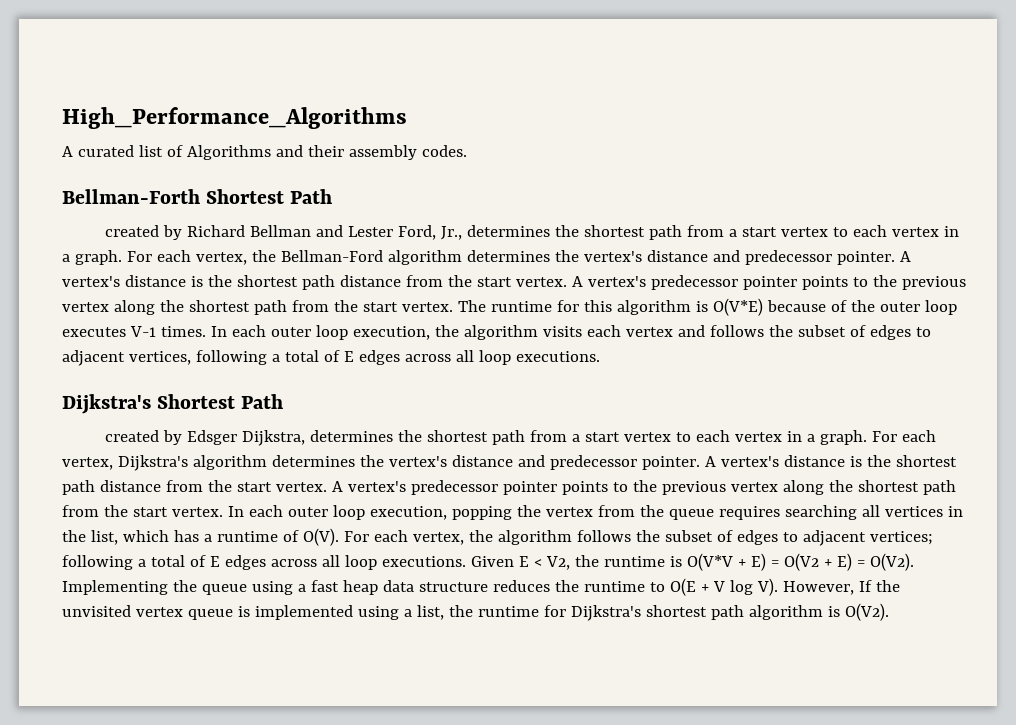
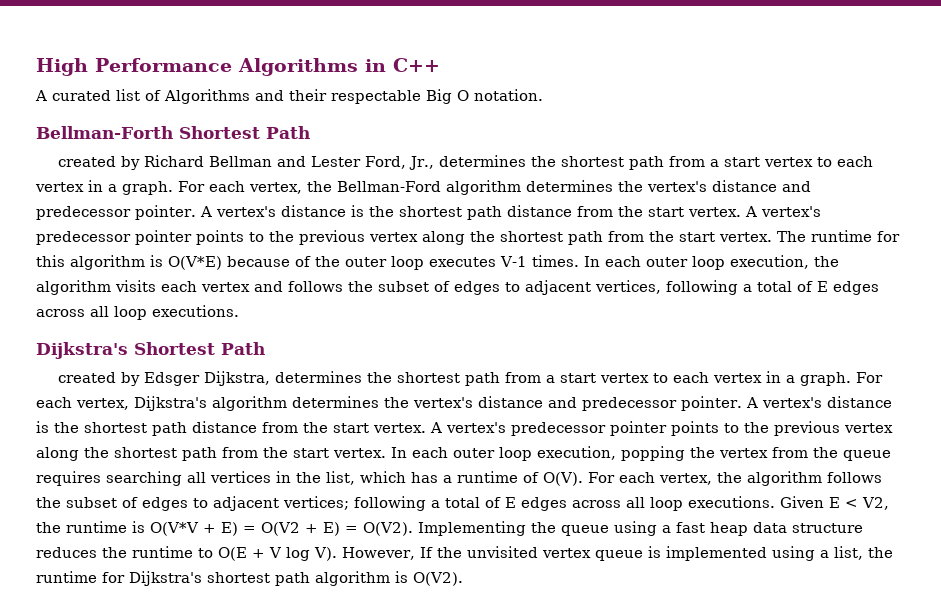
[62,107,407,129] High_Performance_Algorithms -> [36,58,440,76] High Performance Algorithms in C++
[348,145,467,160] assembly codes. -> [331,89,543,104] respectable Big O notation.

